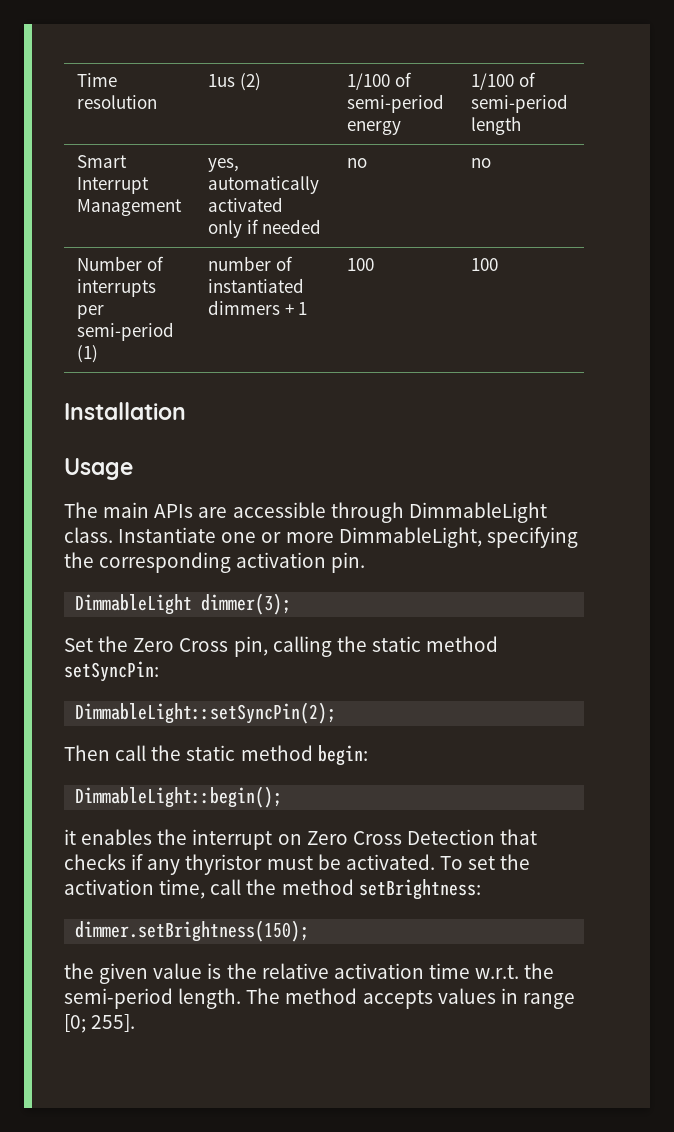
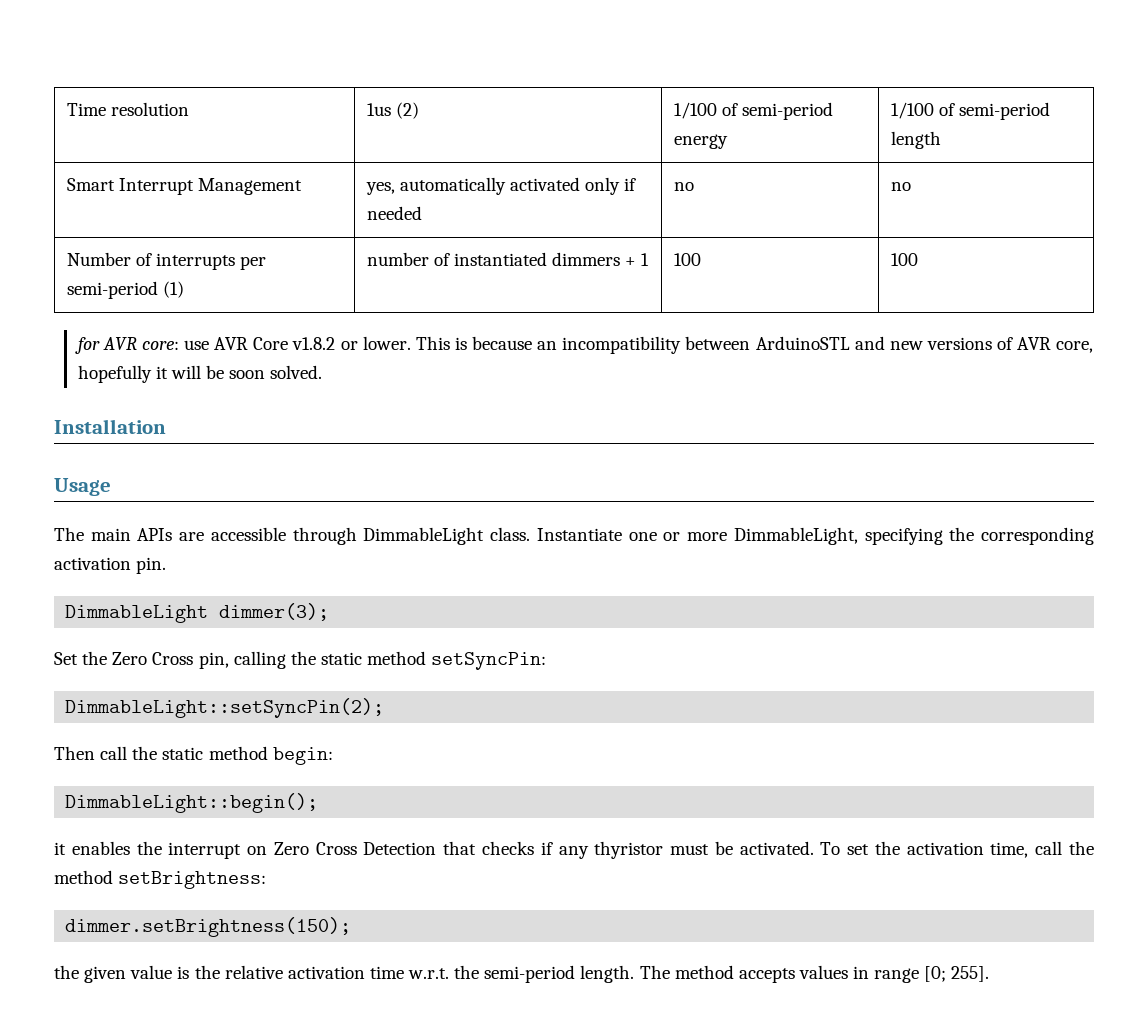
(499, 264) none -> [74,336,1094,354] [77,365,323,383] // for AVR core: use AVR Core v1.8.2 or lower. This is because an incompatibility between ArduinoSTL and new versions of AVR core, hopefully it will be soon solved.

